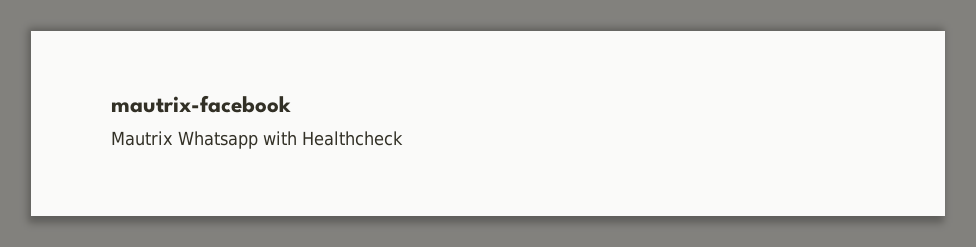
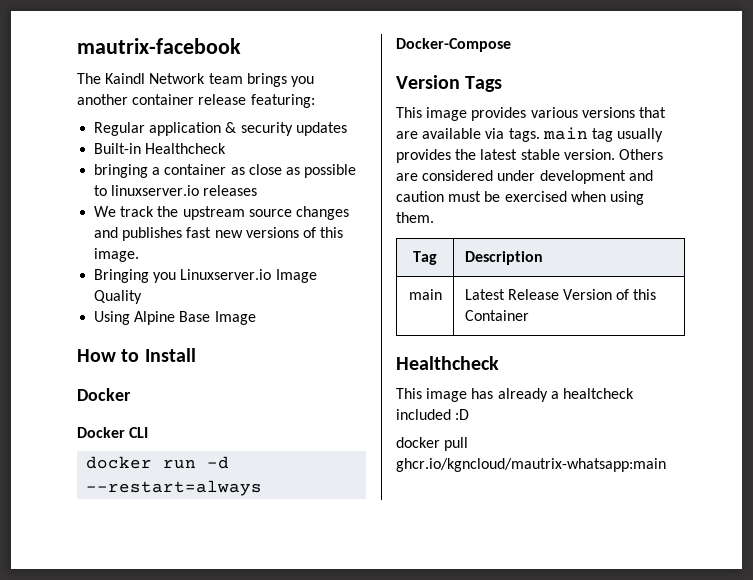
[111,131,403,149] Mautrix Whatsapp with Healthcheck -> [77,73,314,87] [77,94,315,108] [94,122,347,136] [94,143,227,154] [94,164,357,178] [94,185,258,196] [94,206,349,220] [94,227,344,241] [94,248,140,262] [94,269,317,283] [94,290,143,304] [94,311,256,325] [77,348,196,362] [77,388,131,401] [77,427,149,438] [86,456,230,469] [86,480,263,496] [396,38,511,52] [396,75,503,92] [396,107,666,121] [396,127,664,142] [396,149,663,163] [396,170,653,184] [396,191,644,205] [396,212,434,223] [413,251,437,265] [464,251,543,265] [408,289,442,300] [464,289,657,300] [464,310,529,321] [396,356,499,370] [396,388,634,402] [396,409,470,420] [396,437,469,451] [396,458,666,472] The Kaindl Network team brings you another container release featuring: // Regular application & security updates // Built-in Healthcheck // bringing a container as close as possible to linuxserver.io releases // We track the upstream source changes and publishes fast new versions of this image. // Bringing you Linuxserver.io Image Quality // Using Alpine Base Image // How to Install // Docker // Docker CLI // docker run -d --restart=always // Docker-Compose // Version Tags // This image provides various versions that are available via tags. main tag usually provides the latest stable version. Others are considered under development and caution must be exercised when using them. // Tag | Description // main | Latest Release Version of this Container // Healthcheck // This image has already a healtcheck included :D // docker pull ghcr.io/kgncloud/mautrix-whatsapp:main

